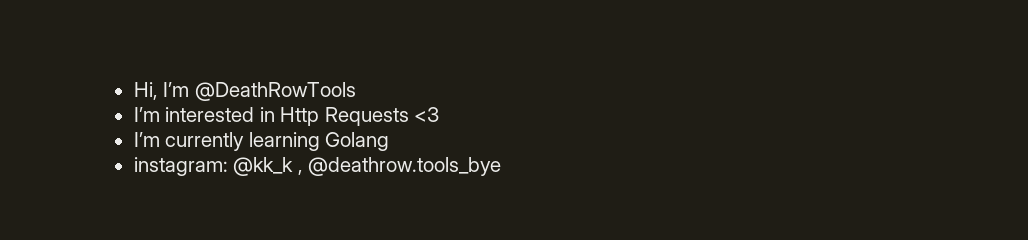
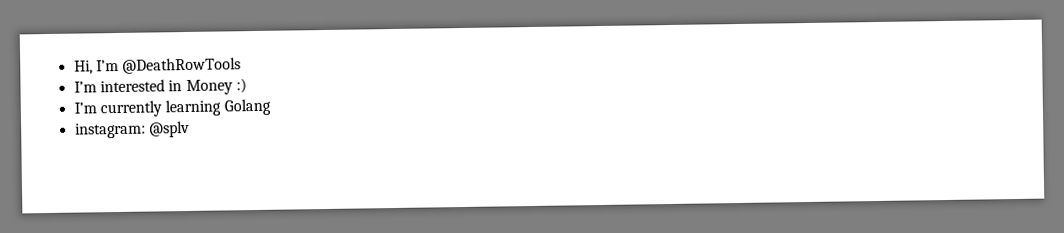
[280,107,440,126] Http Requests <3 -> [185,78,247,96] Money :)
[233,157,502,176] @kk_k , @deathrow.tools_bye -> [148,120,190,138] @splv

